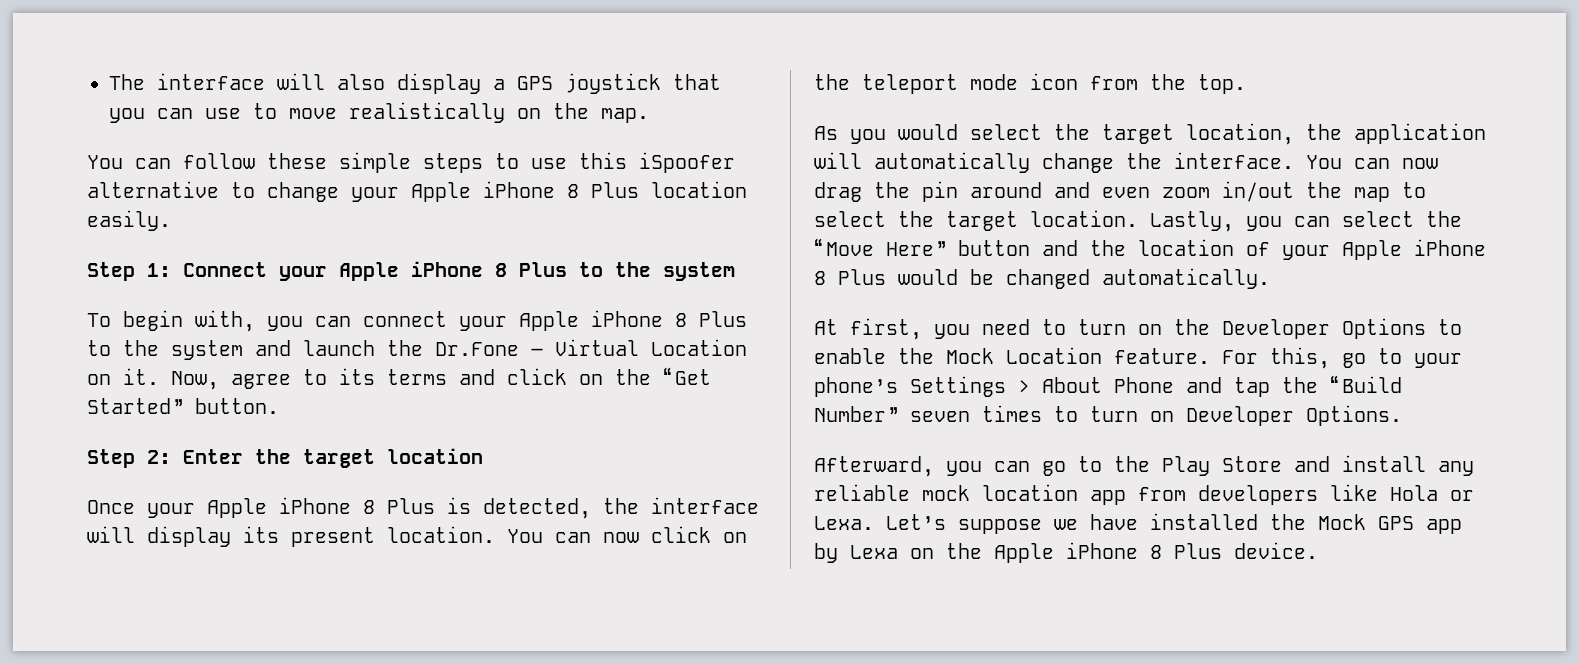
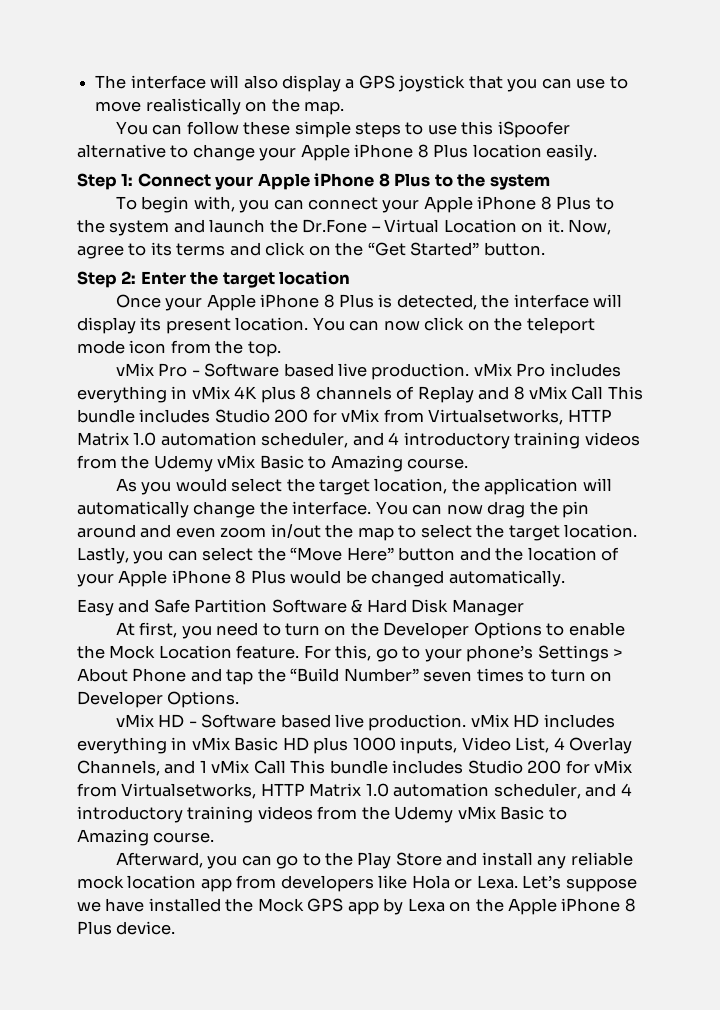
(1246, 84) none -> [115,363,621,380] [77,386,643,403] [77,409,612,425] [77,432,640,449] [77,455,469,472] // vMix Pro - Software based live production. vMix Pro includes everything in vMix 4K plus 8 channels of Replay and 8 vMix Call This bundle includes Studio 200 for vMix from Virtualsetworks, HTTP Matrix 1.0 automation scheduler, and 4 introductory training videos from the Udemy vMix Basic to Amazing course.
(1270, 278) none -> [77,599,524,616] // Easy and Safe Partition Software & Hard Disk Manager
(1402, 415) none -> [115,714,615,731] [77,737,633,754] [77,760,633,776] [77,783,632,799] [77,806,567,823] [77,829,215,846] // vMix HD - Software based live production. vMix HD includes everything in vMix Basic HD plus 1000 inputs, Video List, 4 Overlay Channels, and 1 vMix Call This bundle includes Studio 200 for vMix from Virtualsetworks, HTTP Matrix 1.0 automation scheduler, and 4 introductory training videos from the Udemy vMix Basic to Amazing course.

